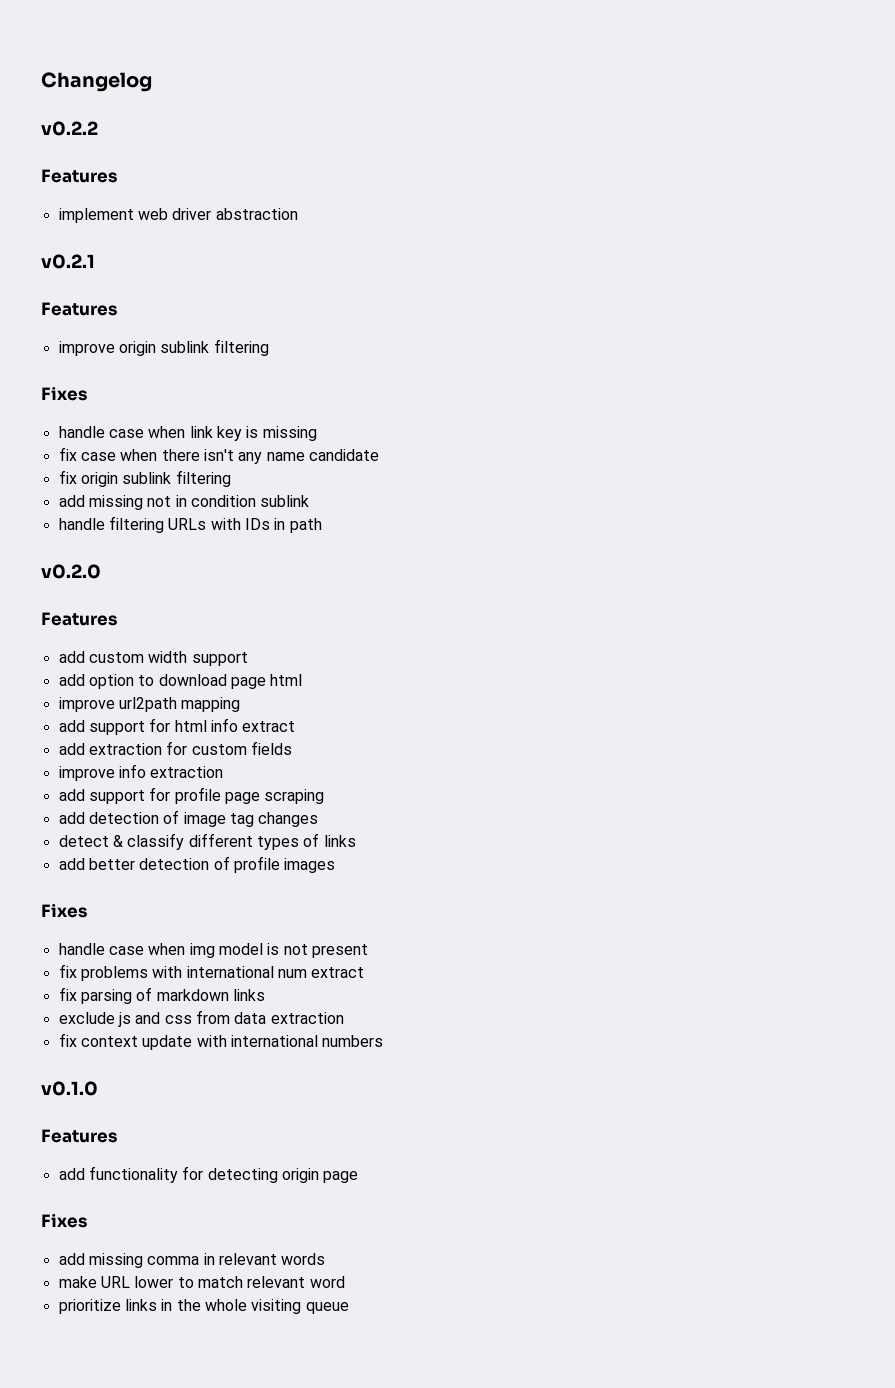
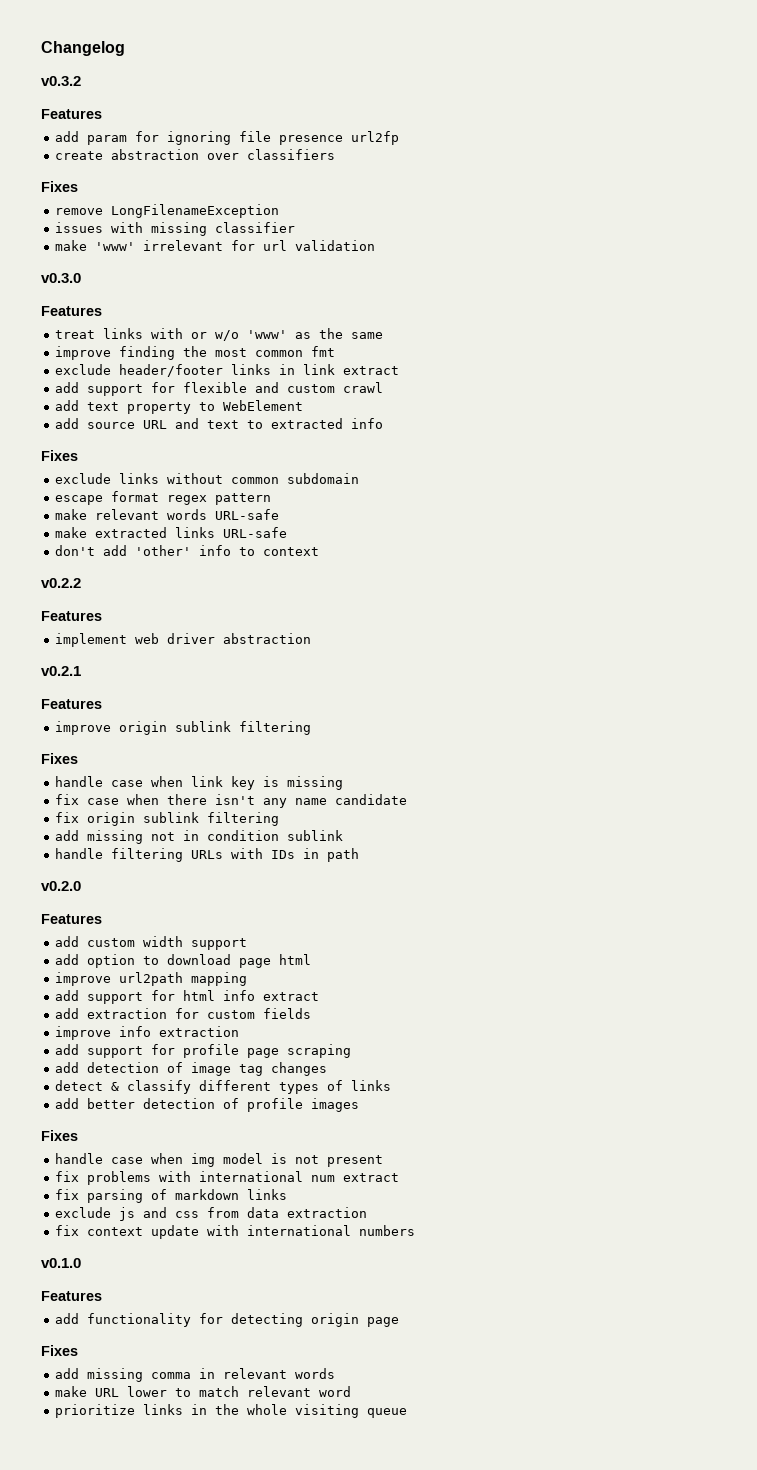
(152, 82) none -> [41,76,81,86] [41,109,102,119] [55,131,400,145] [55,149,336,160] [41,181,78,192] [55,204,280,218] [55,222,296,236] [55,240,376,251] [41,273,81,283] [41,306,102,316] [55,328,384,341] [55,346,336,360] [55,364,400,377] [55,382,384,396] [55,400,304,414] [55,418,384,429] [41,450,78,461] [55,473,360,484] [55,491,272,505] [55,509,280,520] [55,527,288,538] [55,545,320,556] // v0.3.2 // Features // add param for ignoring file presence url2fp // create abstraction over classifiers // Fixes // remove LongFilenameException // issues with missing classifier // make 'www' irrelevant for url validation // v0.3.0 // Features // treat links with or w/o 'www' as the same // improve finding the most common fmt // exclude header/footer links in link extract // add support for flexible and custom crawl // add text property to WebElement // add source URL and text to extracted info // Fixes // exclude links without common subdomain // escape format regex pattern // make relevant words URL-safe // make extracted links URL-safe // don't add 'other' info to context

